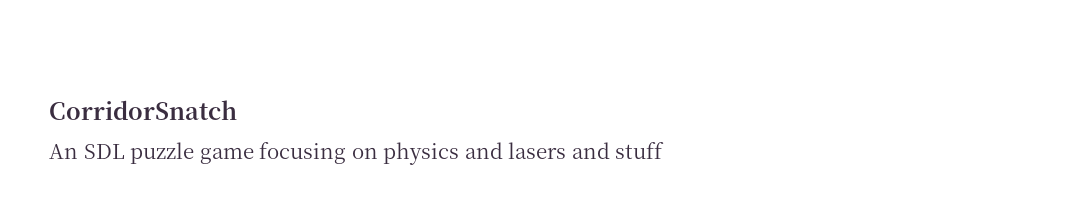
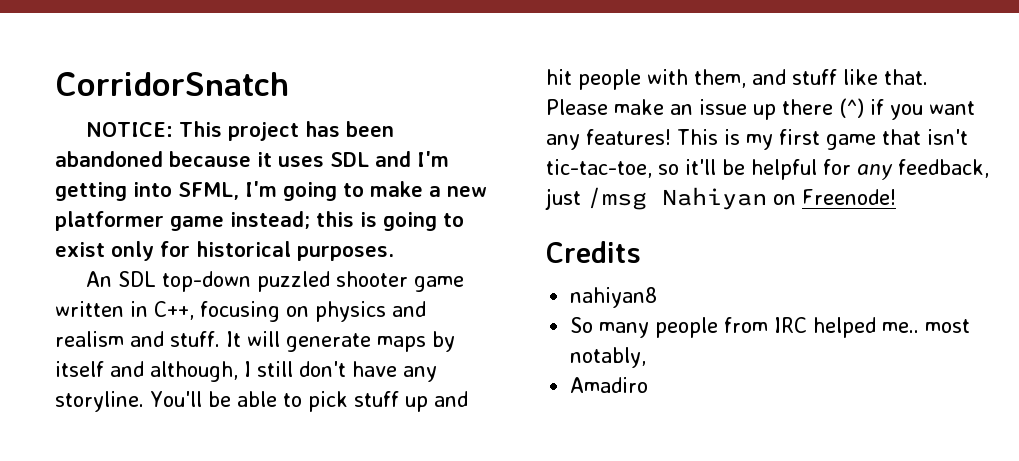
[49,142,665,165] An SDL puzzle game focusing on physics and lasers and stuff -> [85,121,394,141] [55,151,449,167] [55,181,487,201] [55,211,464,231] [55,241,394,261] [85,271,464,292] [55,301,426,322] [55,331,455,352] [55,361,437,382] [55,391,468,412] [546,69,928,90] [546,98,975,120] [546,129,968,150] [546,159,989,180] [545,187,896,210] [546,241,641,263] [570,287,658,308] [570,317,971,338] [570,347,647,368] [570,377,649,393] NOTICE: This project has been abandoned because it uses SDL and I'm getting into SFML, I'm going to make a new platformer game instead; this is going to exist only for historical purposes. // An SDL top-down puzzled shooter game written in C++, focusing on physics and realism and stuff. It will generate maps by itself and although, I still don't have any storyline. You'll be able to pick stuff up and hit people with them, and stuff like that. Please make an issue up there (^) if you want any features! This is my first game that isn't tic-tac-toe, so it'll be helpful for any feedback, just /msg Nahiyan on Freenode! // Credits // nahiyan8 // So many people from IRC helped me.. most notably, // Amadiro

